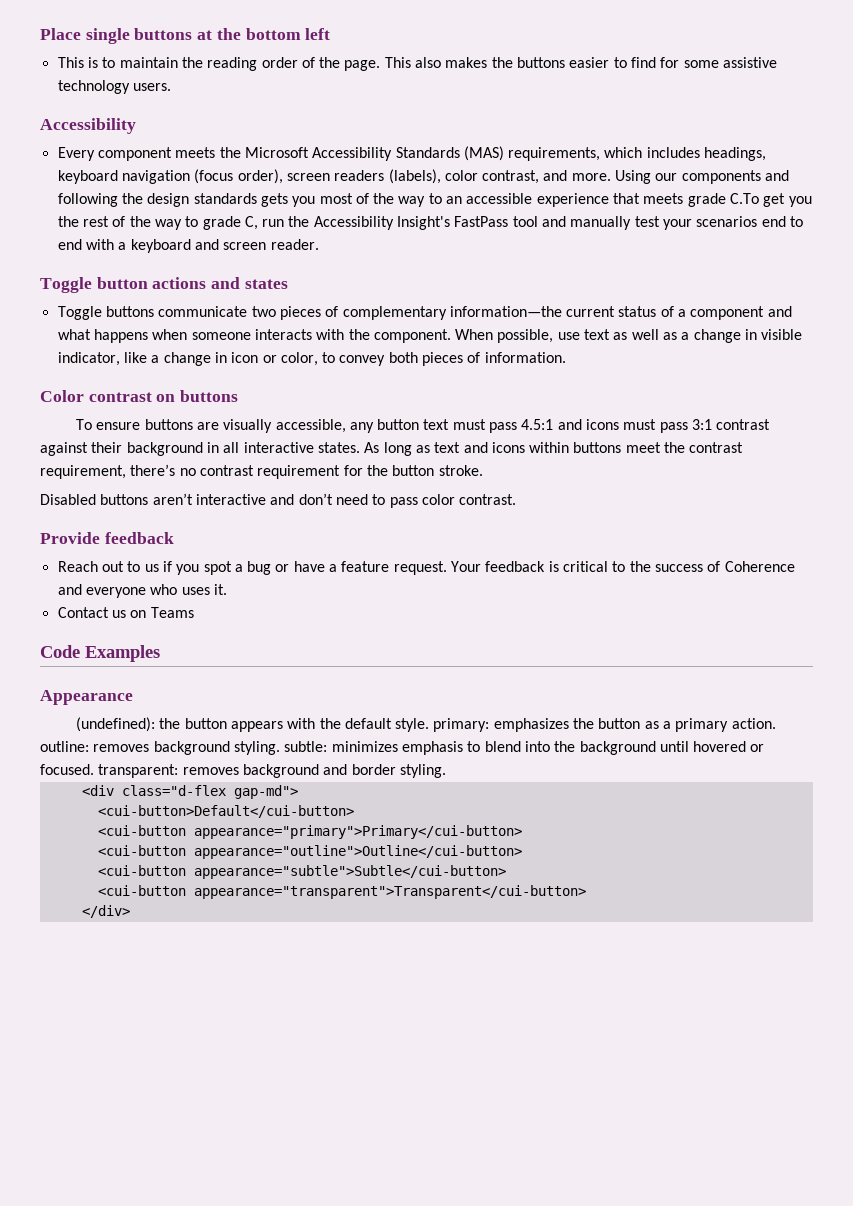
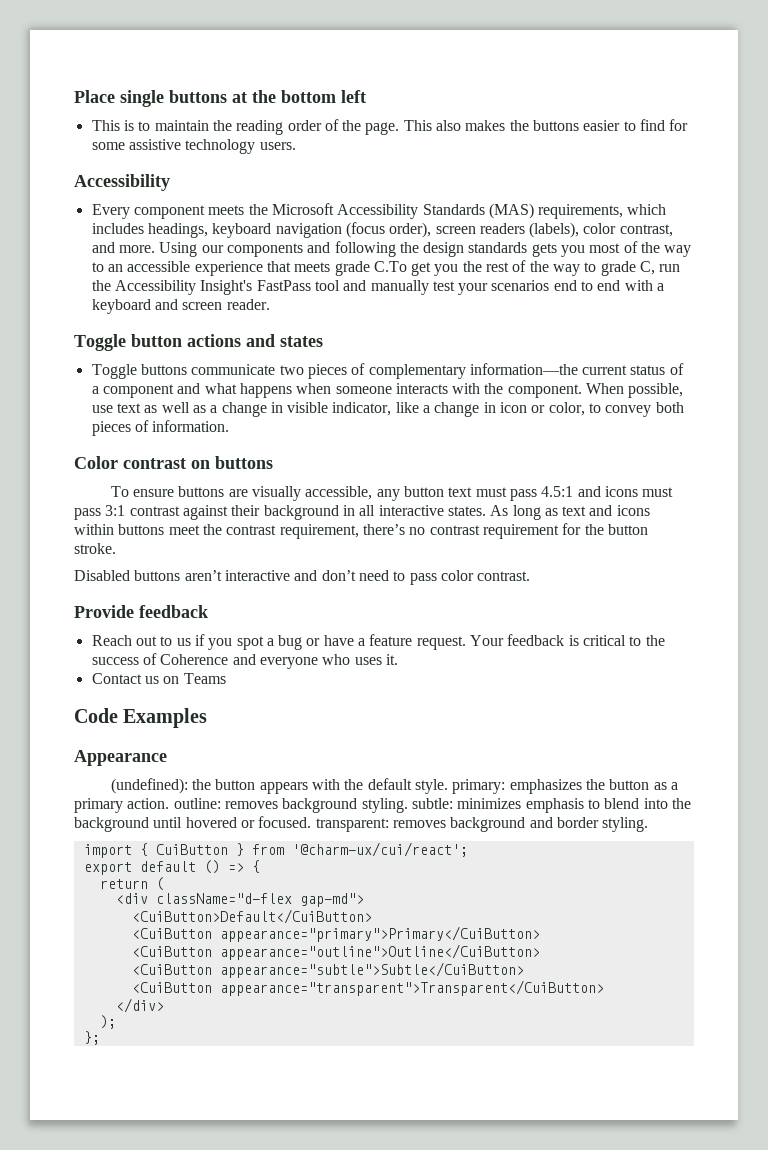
(446, 771) none -> [83,842,468,858] [83,860,260,875] [99,877,164,891] // import { CuiButton } from '@charm-ux/cui/react'; // export default () => { // return (
[121,785,226,796] class="d-flex -> [155,893,292,904] className="d-flex
[97,805,354,818] [97,825,522,839] [97,845,522,859] [97,865,506,879] [97,885,586,899] <cui-button>Default</cui-button> // <cui-button appearance="primary">Primary</cui-button> // <cui-button appearance="outline">Outline</cui-button> // <cui-button appearance="subtle">Subtle</cui-button> // <cui-button appearance="transparent">Transparent</cui-button> -> [131,909,372,924] [131,926,540,942] [131,944,540,960] [131,962,524,978] [131,980,604,996] <CuiButton>Default</CuiButton> // <CuiButton appearance="primary">Primary</CuiButton> // <CuiButton appearance="outline">Outline</CuiButton> // <CuiButton appearance="subtle">Subtle</CuiButton> // <CuiButton appearance="transparent">Transparent</CuiButton>
(130, 911) none -> [99,1015,116,1029] [83,1031,100,1045] // ); // };

